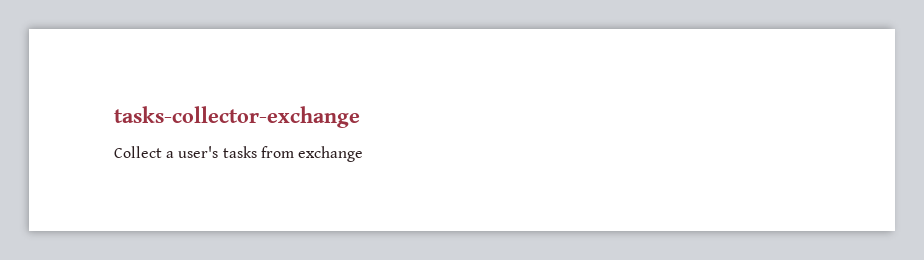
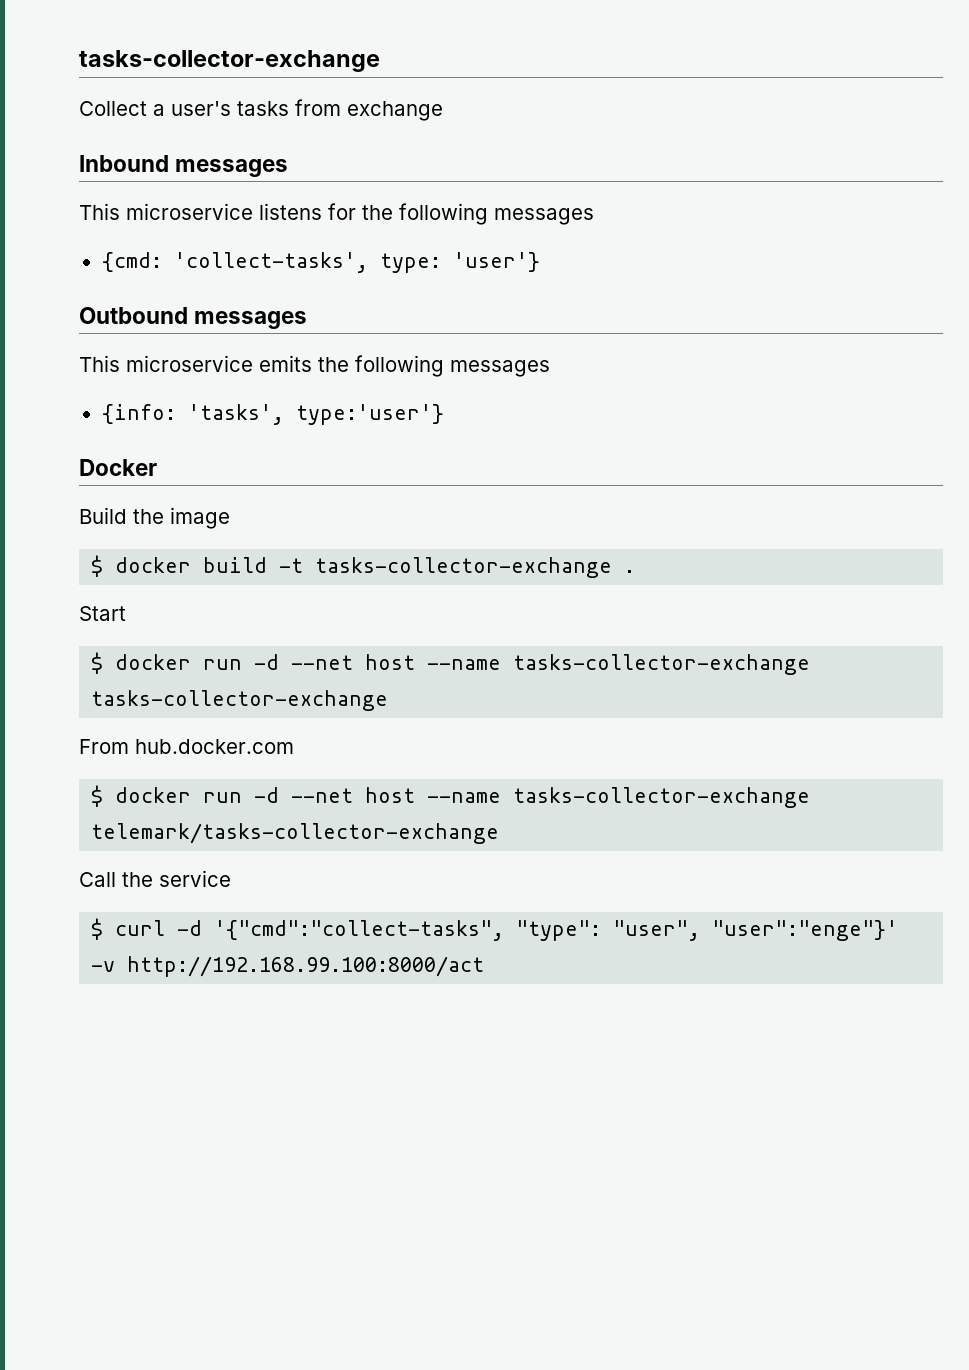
(363, 154) none -> [79,155,289,177] [79,203,594,225] [101,252,540,273] [79,307,308,329] [79,355,550,377] [101,404,444,425] [79,459,157,476] [79,507,230,529] [91,555,636,578] [79,606,126,621] [91,652,811,675] [91,690,389,711] [79,739,294,754] [91,785,811,808] [91,823,500,844] [79,870,231,887] [91,918,899,941] [91,956,485,977] // Inbound messages // This microservice listens for the following messages // {cmd: 'collect-tasks', type: 'user'} // Outbound messages // This microservice emits the following messages // {info: 'tasks', type:'user'} // Docker // Build the image // $ docker build -t tasks-collector-exchange . // Start // $ docker run -d --net host --name tasks-collector-exchange tasks-collector-exchange // From hub.docker.com // $ docker run -d --net host --name tasks-collector-exchange telemark/tasks-collector-exchange // Call the service // $ curl -d '{"cmd":"collect-tasks", "type": "user", "user":"enge"}' -v http://192.168.99.100:8000/act

